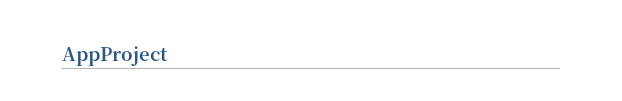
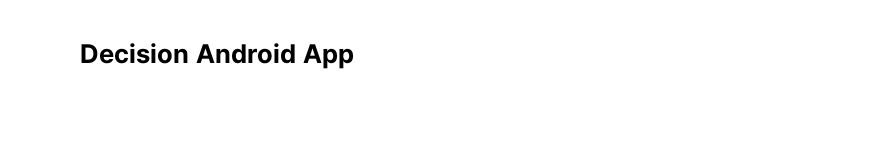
[62,46,168,66] AppProject -> [80,43,355,69] Decision Android App

